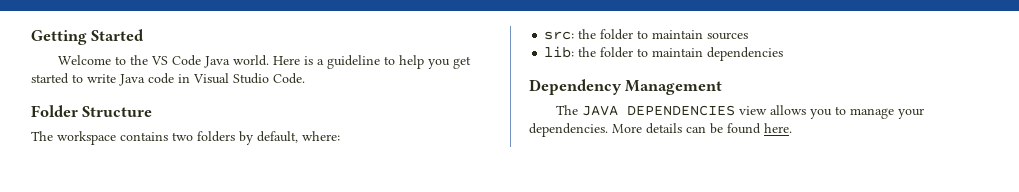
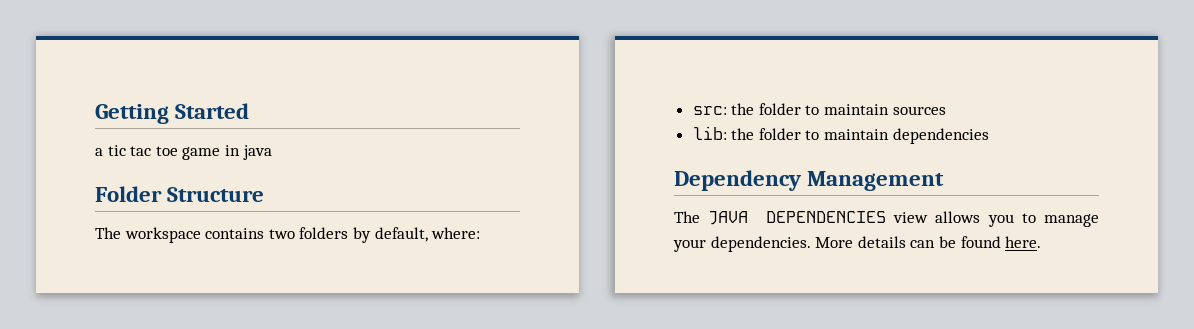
[58,55,472,69] [31,73,305,86] Welcome to the VS Code Java world. Here is a guideline to help you get started to write Java code in Visual Studio Code. -> [95,145,272,160] a tic tac toe game in java

